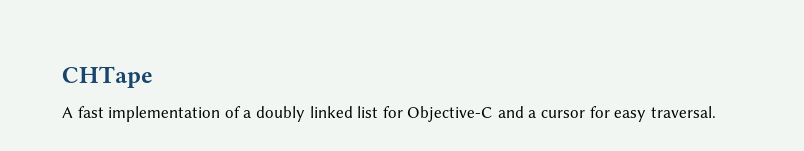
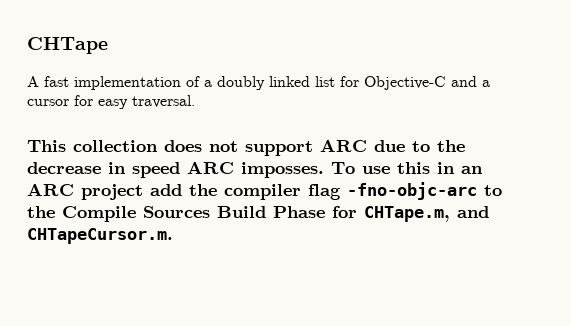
(716, 112) none -> [27,139,465,156] [27,161,483,178] [27,182,502,200] [27,206,489,222] [27,228,173,244] // This collection does not support ARC due to the decrease in speed ARC imposses. To use this in an ARC project add the compiler flag -fno-objc-arc to the Compile Sources Build Phase for CHTape.m, and CHTapeCursor.m.

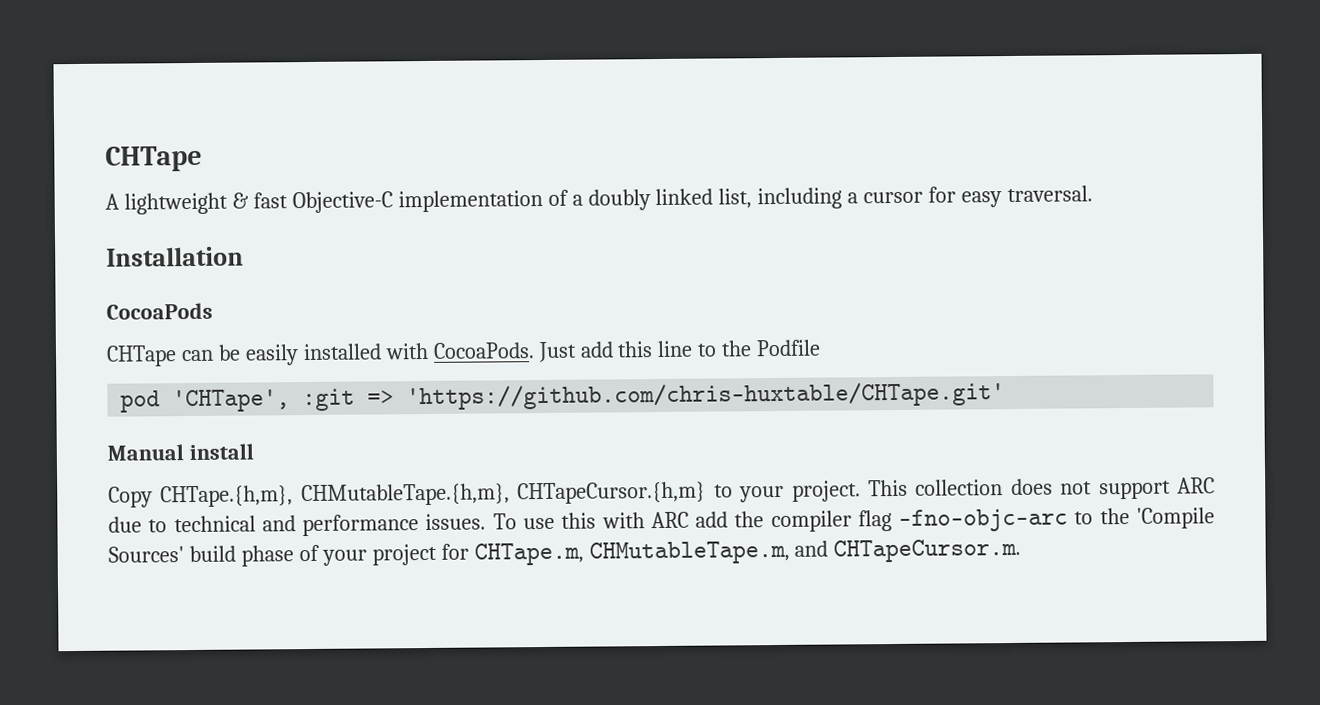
[44,76,69,87] fast -> [123,191,393,215] lightweight & fast Objective-C
[315,76,477,90] list for Objective-C and -> [718,187,843,210] list, including
(195, 101) none -> [106,246,244,267] [106,302,213,320] [106,339,822,367] [120,381,1006,413] [107,443,254,461] [108,480,861,508] Installation // CocoaPods // CHTape can be easily installed with CocoaPods. Just add this line to the Podfile // pod 'CHTape', :git => 'https://github.com/chris-huxtable/CHTape.git' // Manual install // Copy CHTape.{h,m}, CHMutableTape.{h,m}, CHTapeCursor.{h,m} to your project.
[437,140,465,152] [27,161,483,178] [27,183,143,200] the decrease in speed ARC imposses. To use this in an ARC project -> [173,511,689,537] technical and performance issues. To use this with ARC
[62,206,325,222] Compile Sources Build Phase -> [1136,507,1216,529] [108,543,437,567] 'Compile Sources' build phase of your project
(450, 214) none -> [588,540,790,565] CHMutableTape.m,

